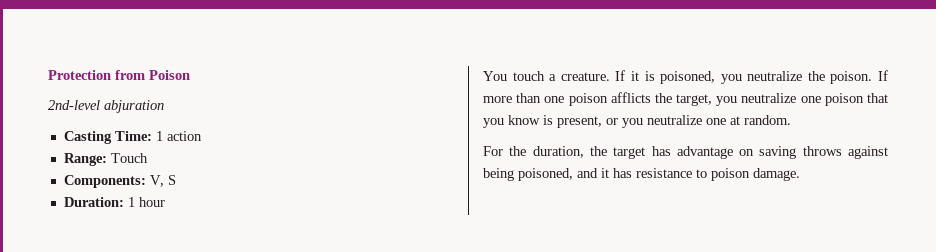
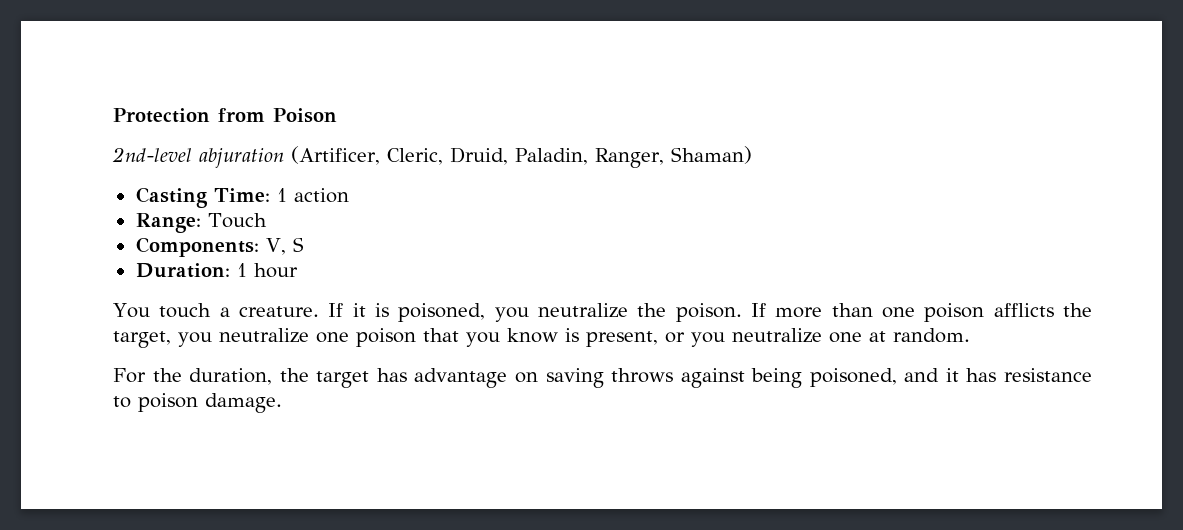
(164, 106) none -> [291,146,752,168] (Artificer, Cleric, Druid, Paladin, Ranger, Shaman)

